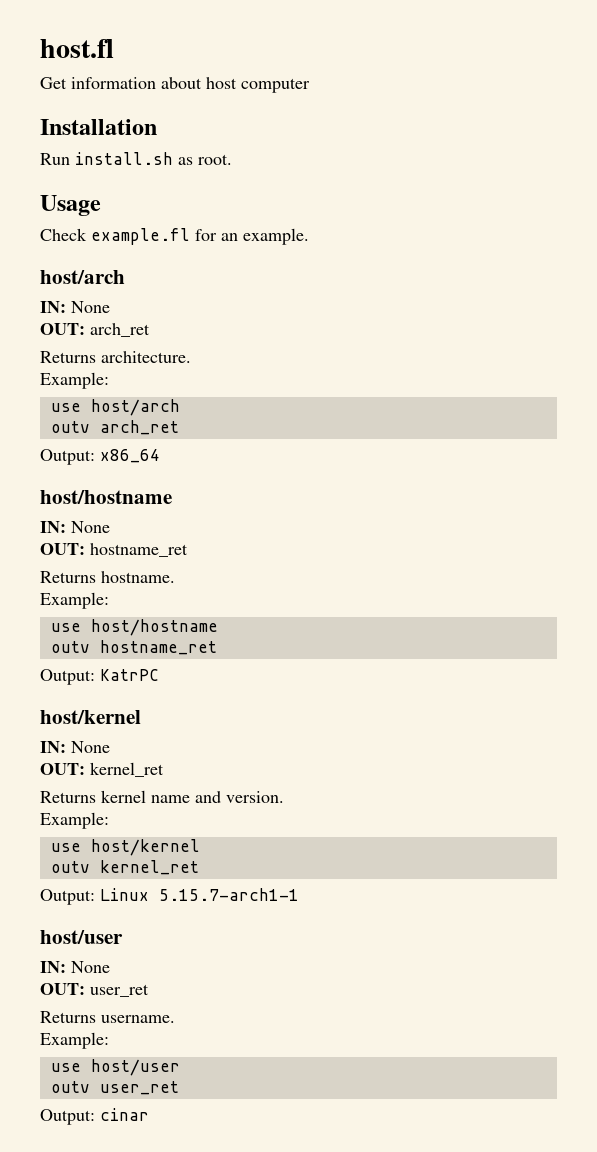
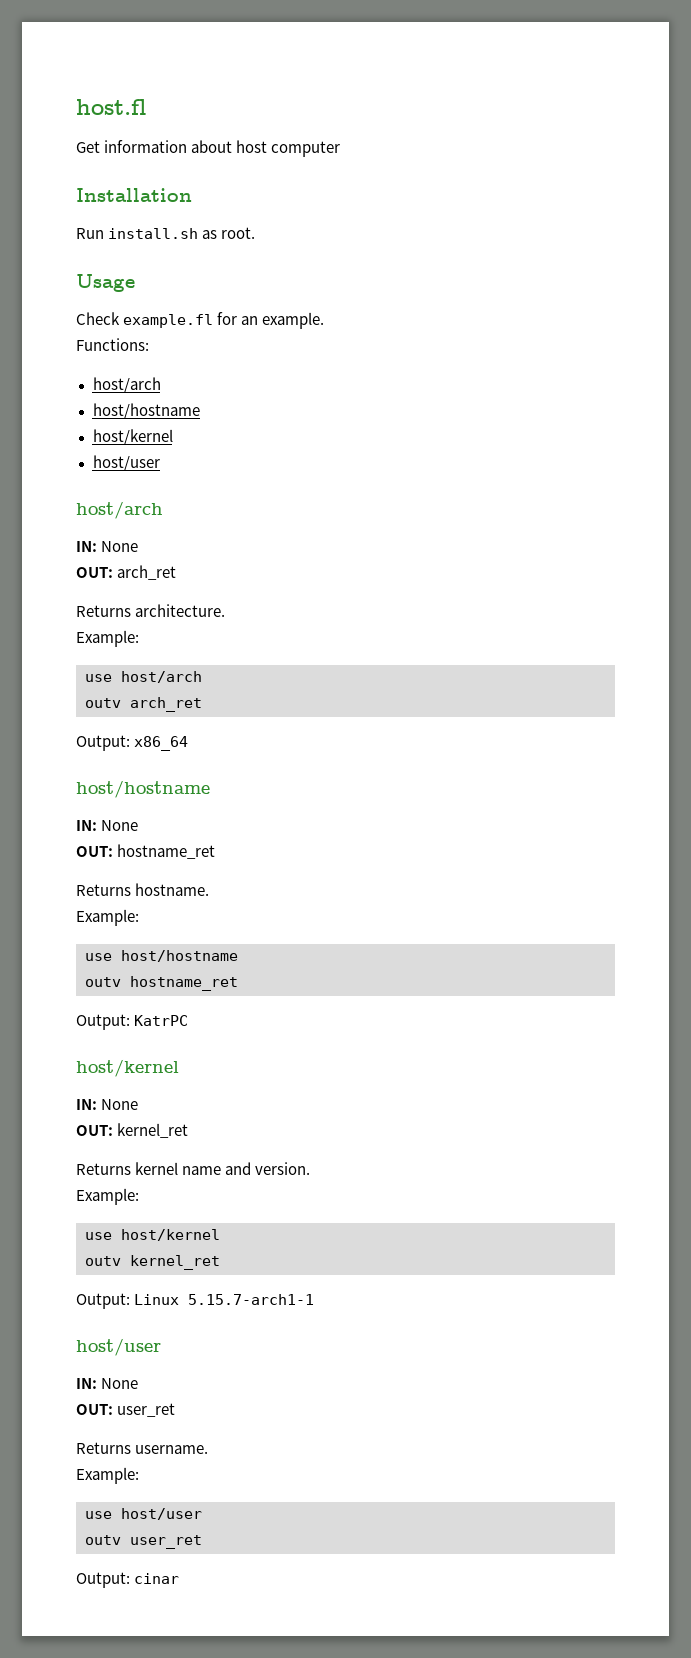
(309, 236) none -> [76,338,149,351] [92,377,161,393] [92,403,200,419] [92,429,173,445] [92,455,160,471] // Functions: // host/arch // host/hostname // host/kernel // host/user

